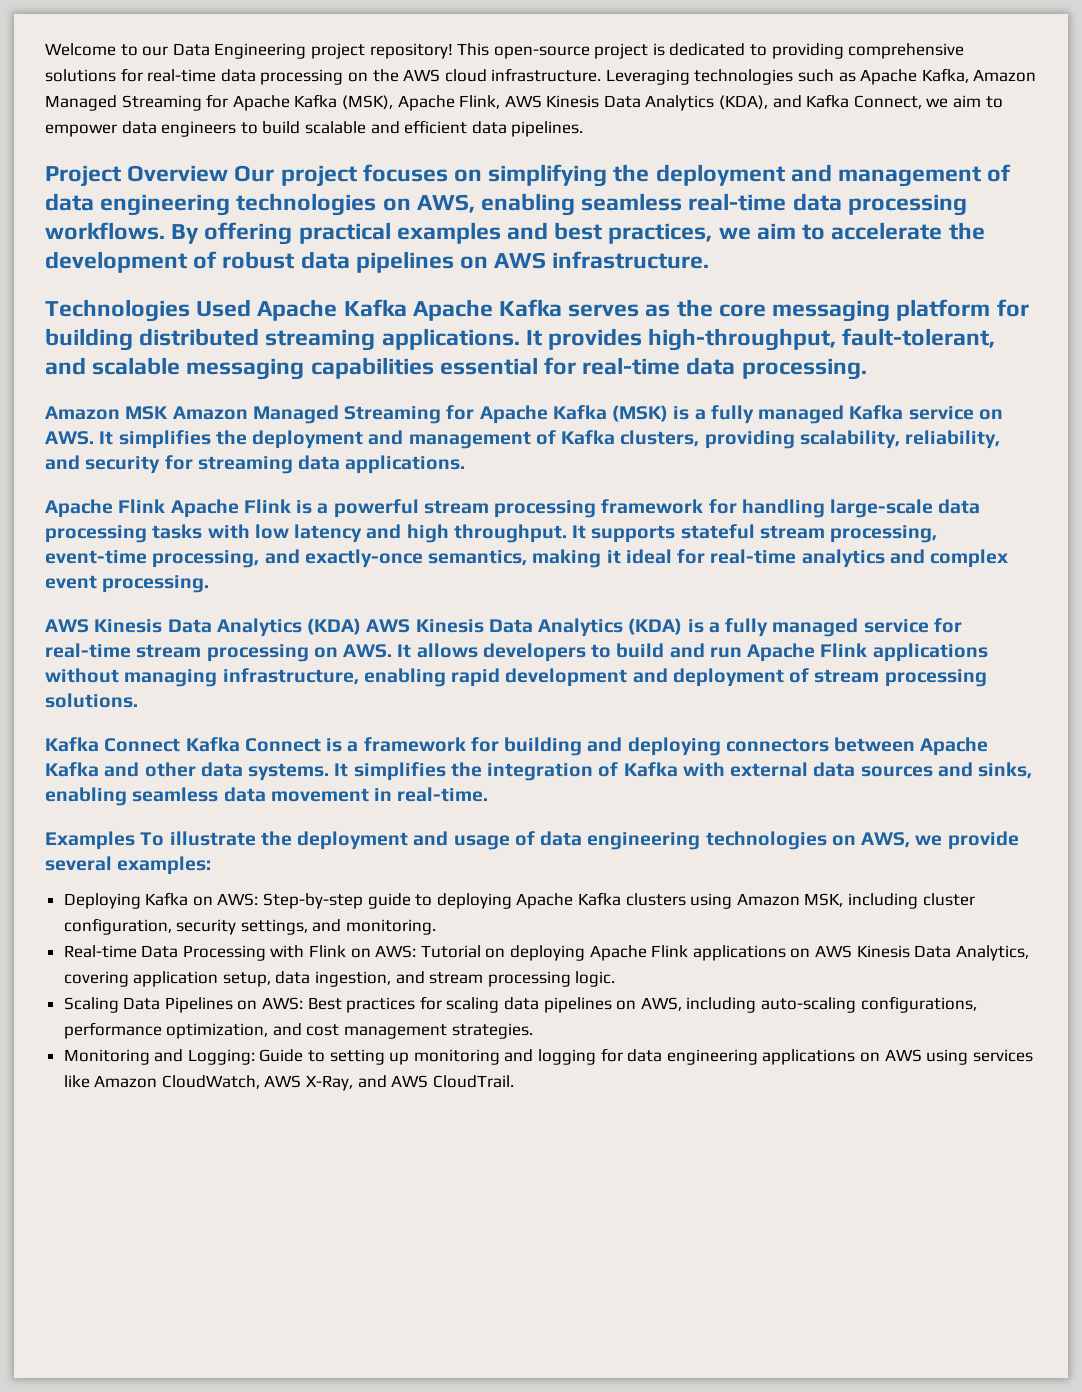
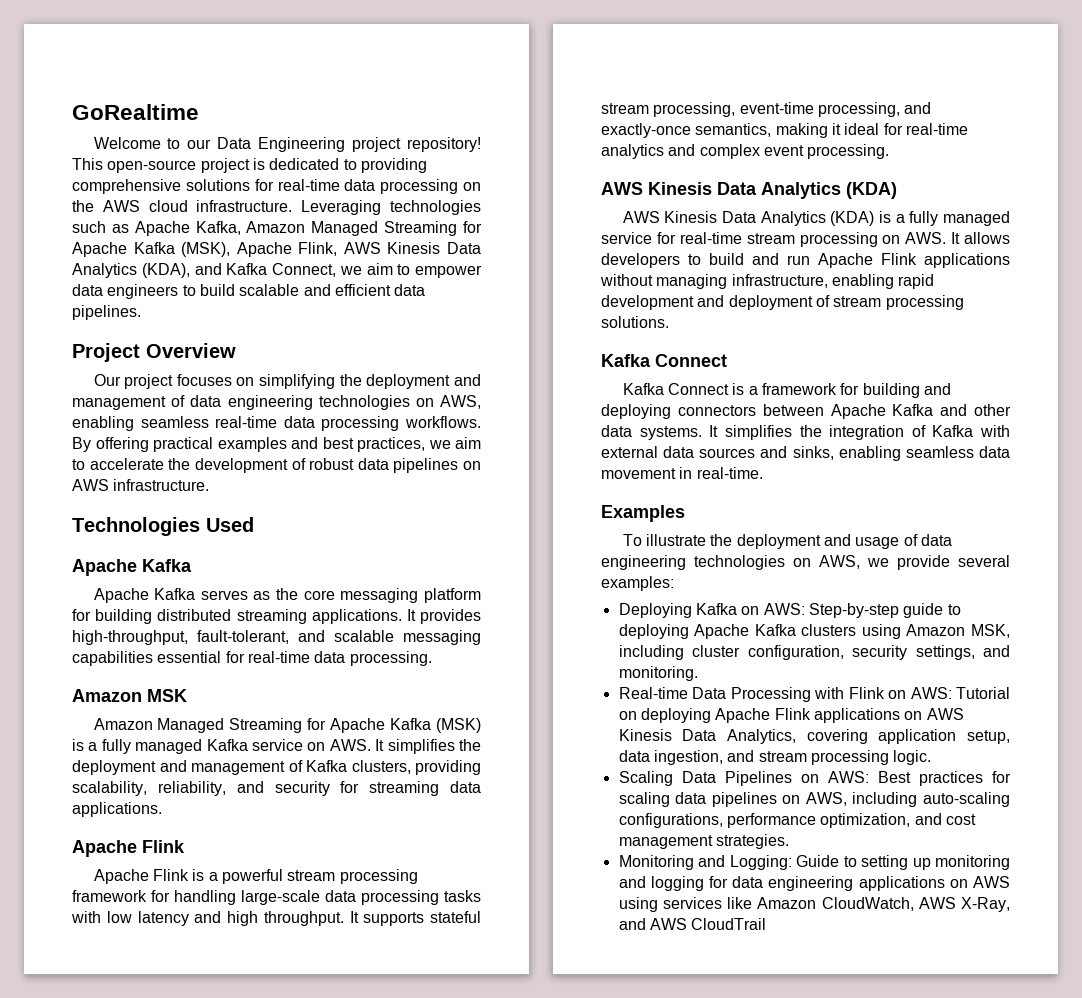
(45, 49) none -> [72,104,199,120] GoRealtime //
(229, 173) none -> (236, 350) //
[257,299,407,321] Apache Kafka -> [72,559,192,576] // Apache Kafka //
(169, 413) none -> (187, 695) //
(166, 506) none -> (185, 846) //
(362, 626) none -> (897, 190) //
(181, 745) none -> (727, 360) //
(135, 840) none -> (685, 513) //
[432,1075,514,1088] CloudTrail. -> [691,918,767,930] CloudTrail

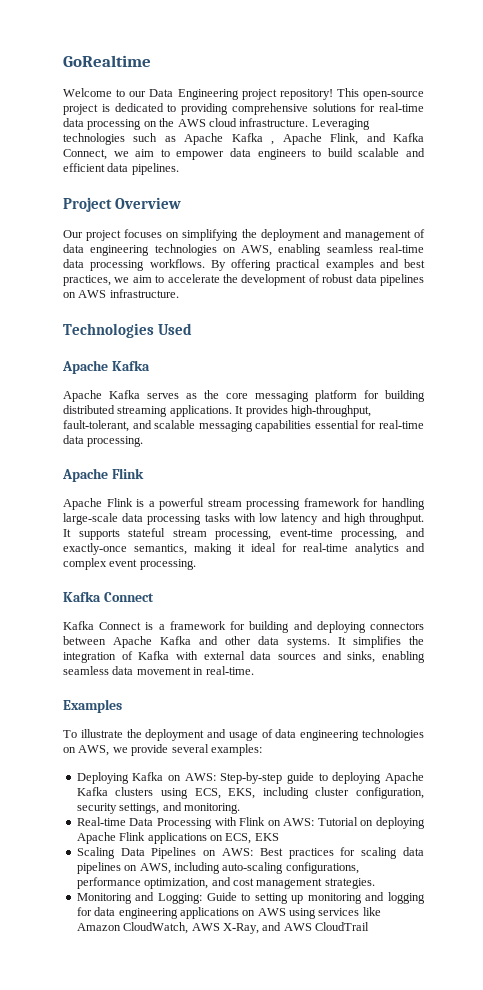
[195,221,482,236] [72,242,481,257] [72,263,190,278] Kafka, Amazon Managed Streaming for Apache Kafka (MSK), Apache Flink, AWS Kinesis Data Analytics (KDA), -> [231,133,359,145] Kafka , Apache Flink,
[72,689,187,702] [93,718,481,733] [72,739,481,754] [72,760,481,775] [72,781,481,796] [72,802,162,817] // Amazon MSK // Amazon Managed Streaming for Apache Kafka (MSK) is a fully managed Kafka service on AWS. It simplifies the deployment and management of Kafka clusters, providing scalability, reliability, and security for streaming data applications. -> (144, 441) none
[601,182,897,199] [622,211,1010,226] [601,232,1010,247] [601,253,1010,268] [600,274,935,289] [601,295,964,310] [601,316,669,328] // AWS Kinesis Data Analytics (KDA) // AWS Kinesis Data Analytics (KDA) is a fully managed service for real-time stream processing on AWS. It allows developers to build and run Apache Flink applications without managing infrastructure, enabling rapid development and deployment of stream processing solutions. -> (196, 564) none
[906,624,1010,638] Amazon MSK, -> [194,788,256,799] ECS, EKS,
[926,708,964,720] [618,729,1010,744] [618,750,932,765] AWS Kinesis Data Analytics, covering application setup, data ingestion, and stream processing logic. -> [225,833,279,844] ECS, EKS

